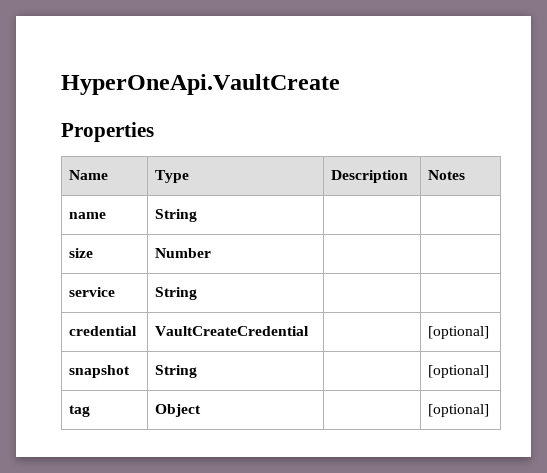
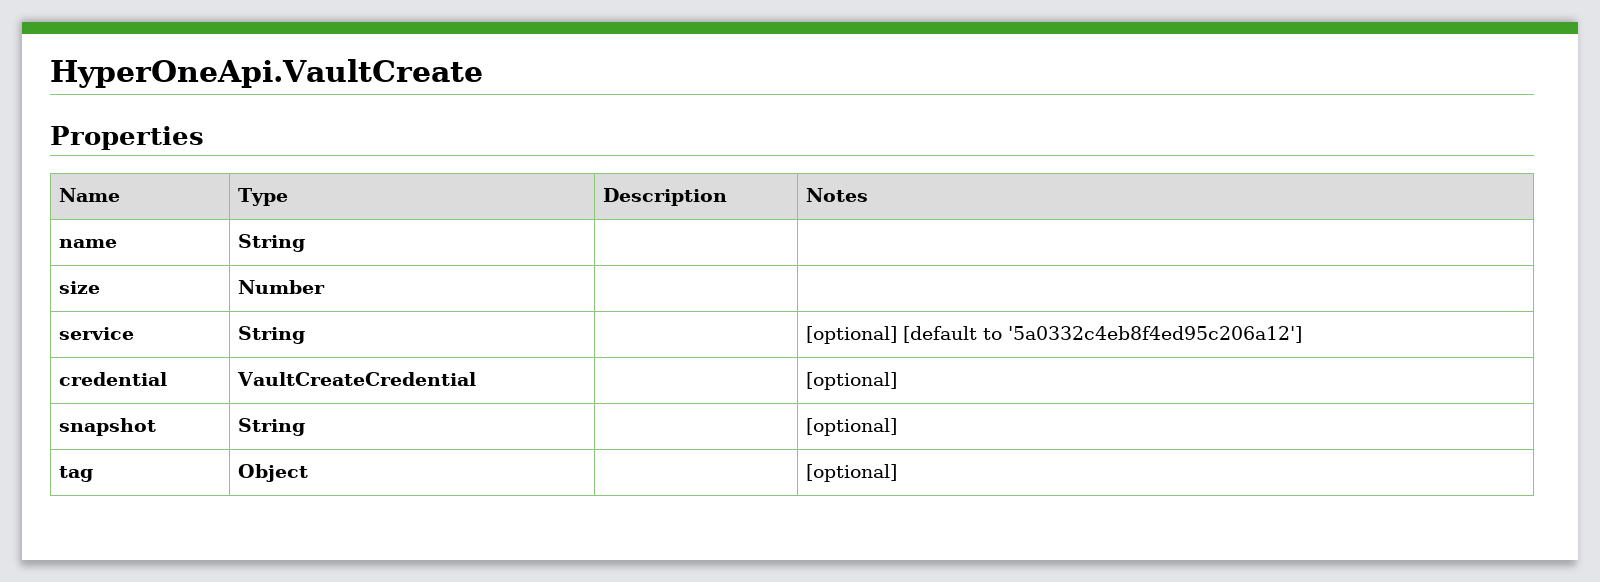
(198, 293) none -> [805,326,1302,344] [optional] [default to '5a0332c4eb8f4ed95c206a12']

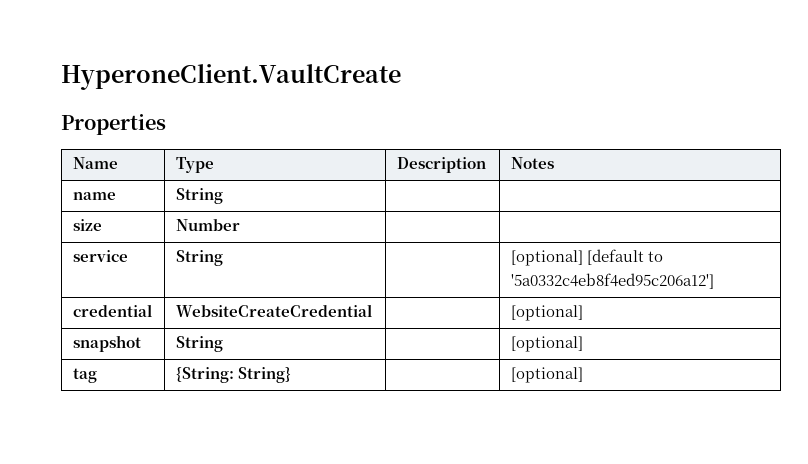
[50,59,483,88] HyperOneApi.VaultCreate -> [61,64,401,90] HyperoneClient.VaultCreate
[236,372,476,386] VaultCreateCredential -> [175,304,372,317] WebsiteCreateCredential
[237,464,308,482] Object -> [175,367,291,383] {String: String}

